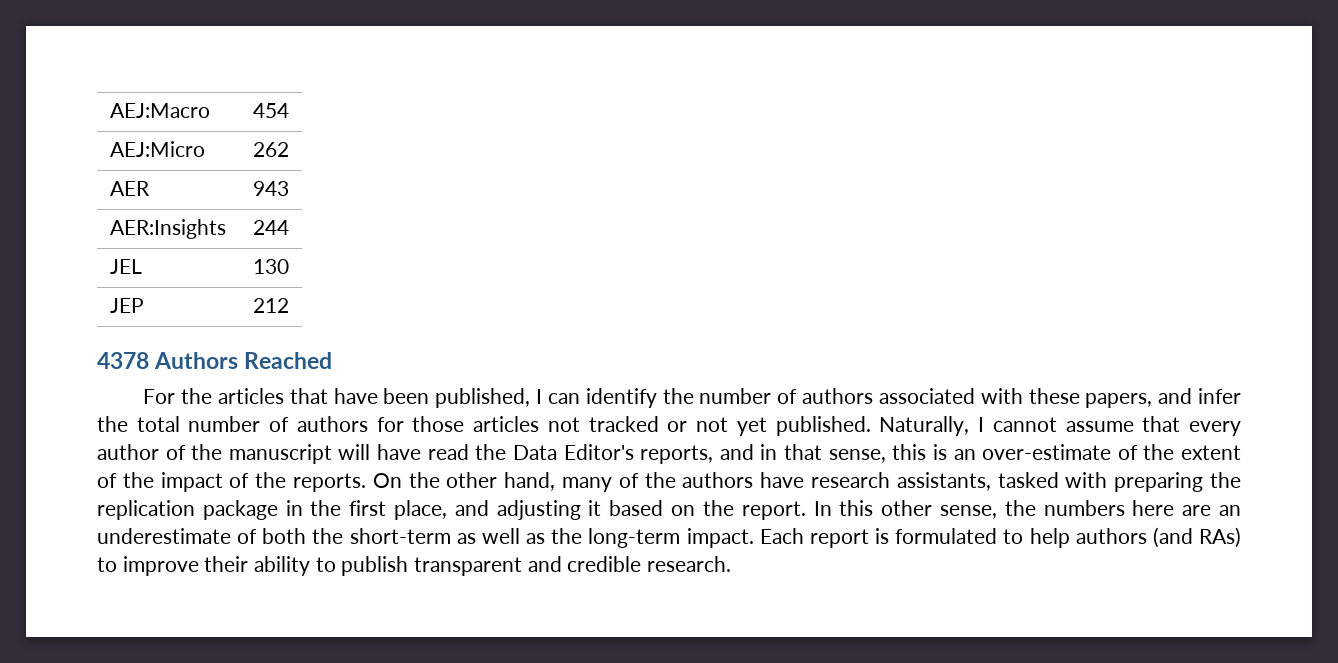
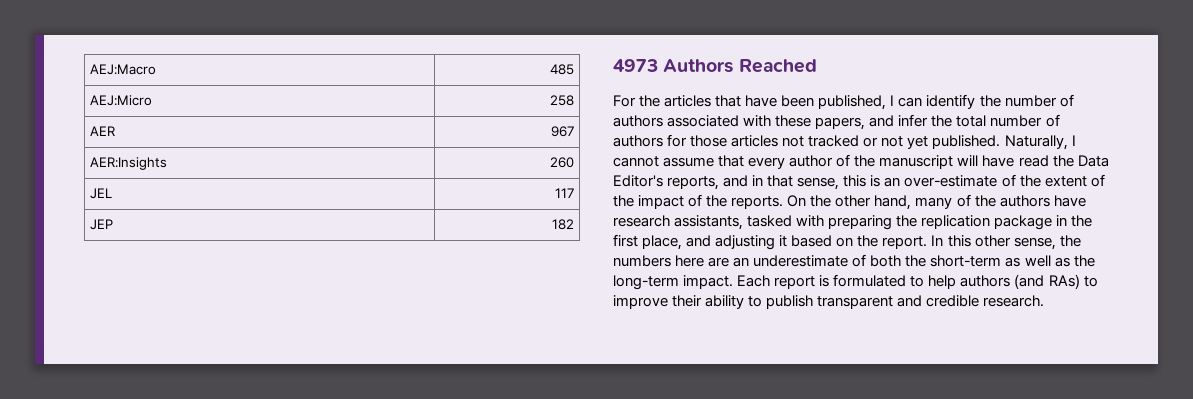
[253,103,290,118] 454 -> [549,64,574,75] 485
[253,142,290,157] 262 -> [549,95,574,106] 258
[253,181,290,196] 943 -> [550,126,574,137] 967
[253,220,290,235] 244 -> [549,157,574,168] 260
[253,259,290,274] 130 -> [554,188,574,198] 117
[253,298,290,313] [97,352,149,369] 212 // 4378 -> [551,219,574,230] [613,59,658,72] 182 // 4973

